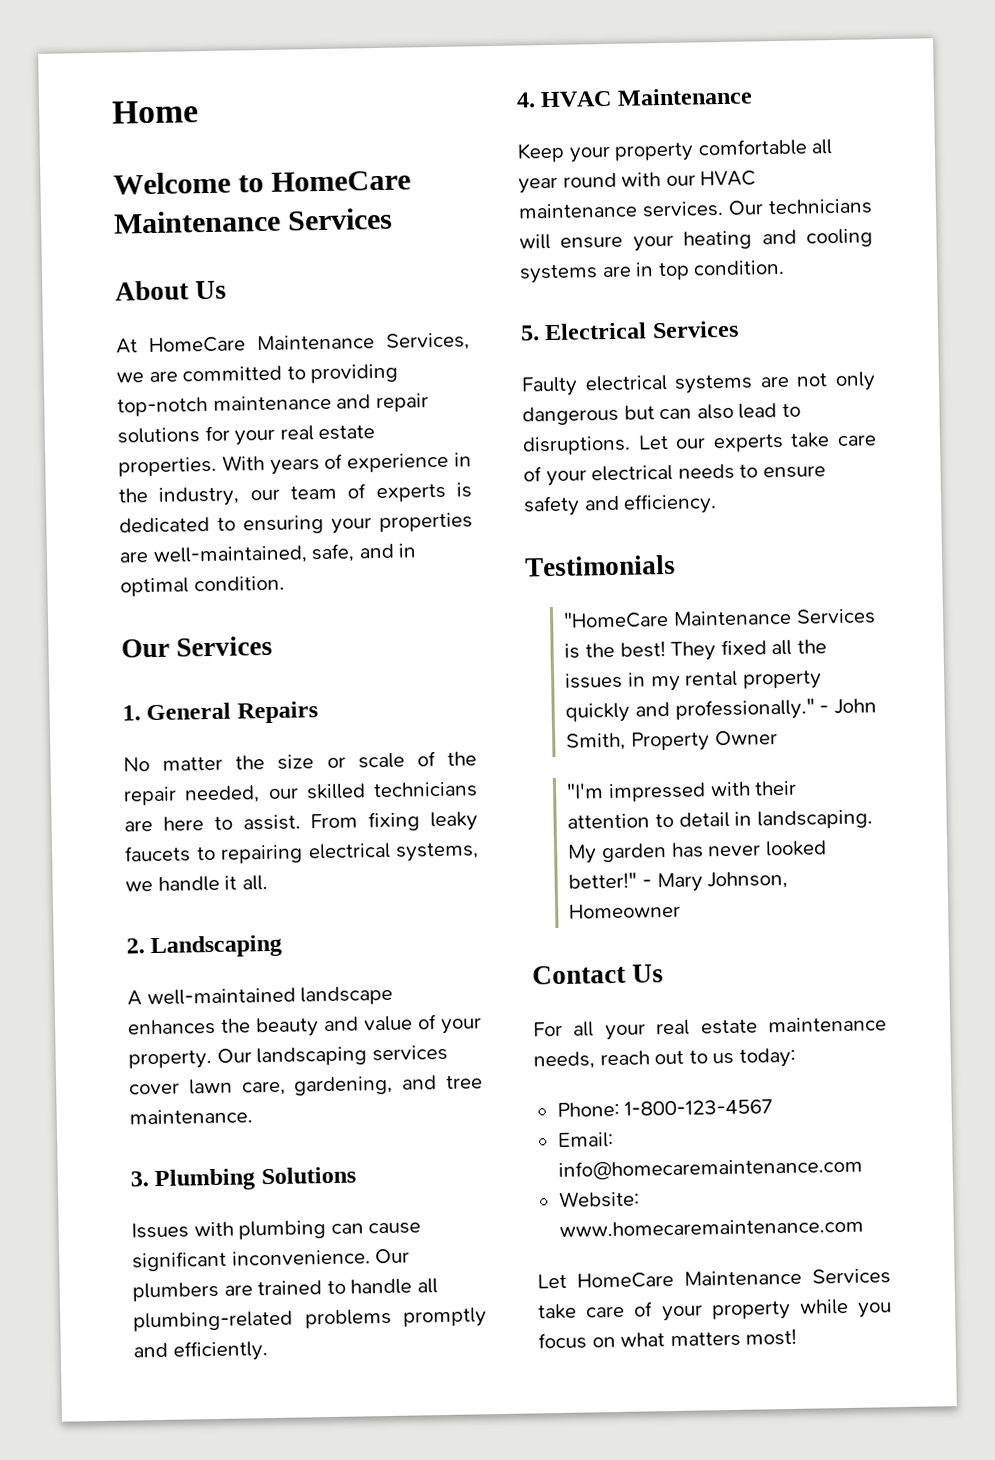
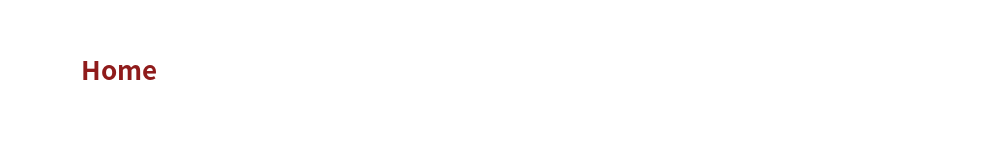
[113,170,412,195] [113,207,394,234] [115,280,228,301] [116,332,470,354] [116,363,399,384] [117,393,429,417] [117,425,376,446] [118,452,473,477] [118,482,472,507] [119,512,473,535] [119,543,417,565] [120,575,285,597] [121,635,274,658] [122,701,318,724] [123,751,477,772] [123,781,478,806] [124,811,479,832] [124,842,479,864] [125,875,268,892] [126,934,283,959] [127,985,394,1006] [128,1014,482,1038] [128,1044,448,1070] [129,1075,484,1096] [129,1108,253,1125] [130,1166,356,1192] [131,1220,422,1240] [132,1248,411,1272] [132,1278,438,1302] [133,1307,487,1332] [133,1340,268,1362] [516,87,753,108] [517,138,833,163] [518,170,757,194] [518,198,873,219] [519,228,873,252] [519,259,786,284] [520,320,739,341] [521,371,877,397] [522,403,801,426] [522,432,878,456] [523,463,826,487] [523,493,718,517] [524,554,676,577] [563,608,876,629] [564,639,827,661] [565,670,822,692] [565,698,877,723] [566,730,778,752] [566,780,798,803] [567,809,873,830] [568,840,827,864] [568,870,789,893] [569,902,682,919] [532,964,665,985] [533,1016,887,1041] [533,1047,796,1070] [556,1099,774,1118] [557,1132,614,1149] [557,1156,863,1182] [558,1190,640,1209] [558,1217,864,1238] [537,1268,891,1289] [538,1298,892,1322] [538,1328,798,1350] // Welcome to HomeCare Maintenance Services // About Us // At HomeCare Maintenance Services, we are committed to providing top-notch maintenance and repair solutions for your real estate properties. With years of experience in the industry, our team of experts is dedicated to ensuring your properties are well-maintained, safe, and in optimal condition. // Our Services // 1. General Repairs // No matter the size or scale of the repair needed, our skilled technicians are here to assist. From fixing leaky faucets to repairing electrical systems, we handle it all. // 2. Landscaping // A well-maintained landscape enhances the beauty and value of your property. Our landscaping services cover lawn care, gardening, and tree maintenance. // 3. Plumbing Solutions // Issues with plumbing can cause significant inconvenience. Our plumbers are trained to handle all plumbing-related problems promptly and efficiently. // 4. HVAC Maintenance // Keep your property comfortable all year round with our HVAC maintenance services. Our technicians will ensure your heating and cooling systems are in top condition. // 5. Electrical Services // Faulty electrical systems are not only dangerous but can also lead to disruptions. Let our experts take care of your electrical needs to ensure safety and efficiency. // Testimonials // "HomeCare Maintenance Services is the best! They fixed all the issues in my rental property quickly and professionally." - John Smith, Property Owner // "I'm impressed with their attention to detail in landscaping. My garden has never looked better!" - Mary Johnson, Homeowner // Contact Us // For all your real estate maintenance needs, reach out to us today: // Phone: 1-800-123-4567 // Email: info@homecaremaintenance.com // Website: www.homecaremaintenance.com // Let HomeCare Maintenance Services take care of your property while you focus on what matters most! -> (157, 70) none

